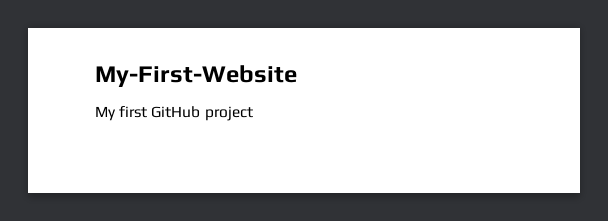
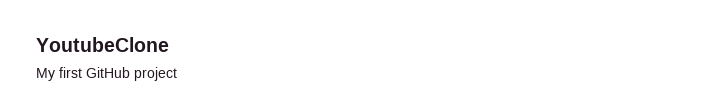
[95,65,297,87] My-First-Website -> [36,37,169,52] YoutubeClone

